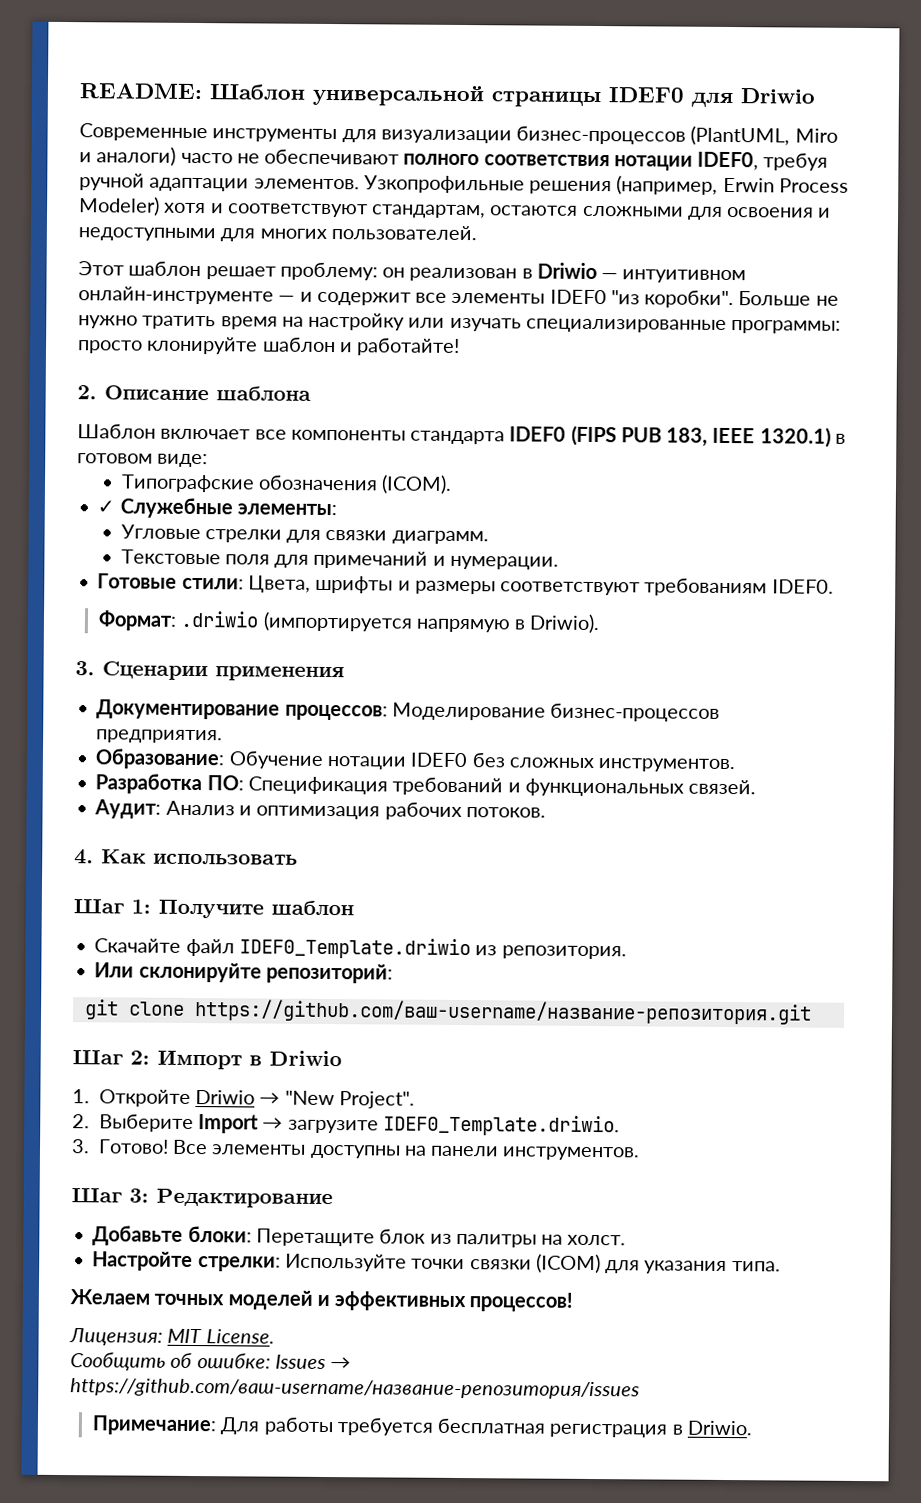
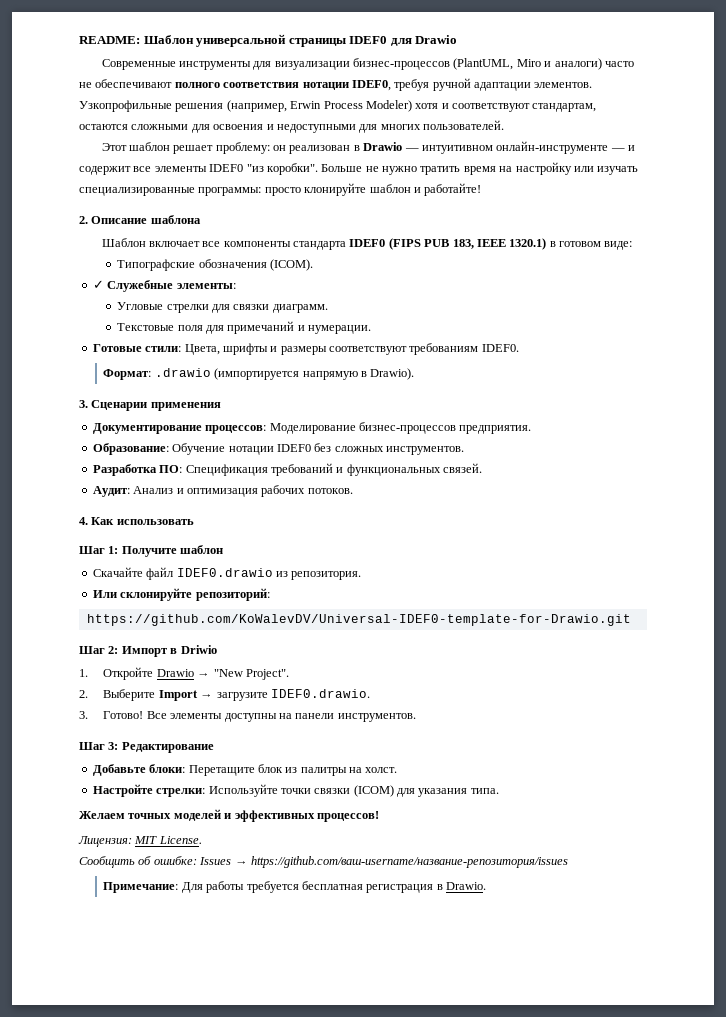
[740,88,815,104] Driwio -> [415,35,458,44] Drawio
[536,262,597,280] Driwio -> [363,142,403,151] Drawio
[180,610,260,628] .driwio -> [154,368,211,377] .drawio
[529,613,601,634] Driwio). -> [370,368,415,380] Drawio).
[238,937,471,960] IDEF0_Template.driwio -> [176,568,273,577] IDEF0.drawio
[83,999,812,1025] git clone https://github.com/ваш-username/название-репозитория.git -> [86,614,631,626] https://github.com/KoWalevDV/Universal-IDEF0-template-for-Drawio.git
[195,1090,256,1105] Driwio -> [156,669,194,677] Drawio
[382,1114,620,1137] IDEF0_Template.driwio. -> [270,689,370,698] IDEF0.drawio.
[686,1420,752,1436] Driwio. -> [446,882,487,890] Drawio.

